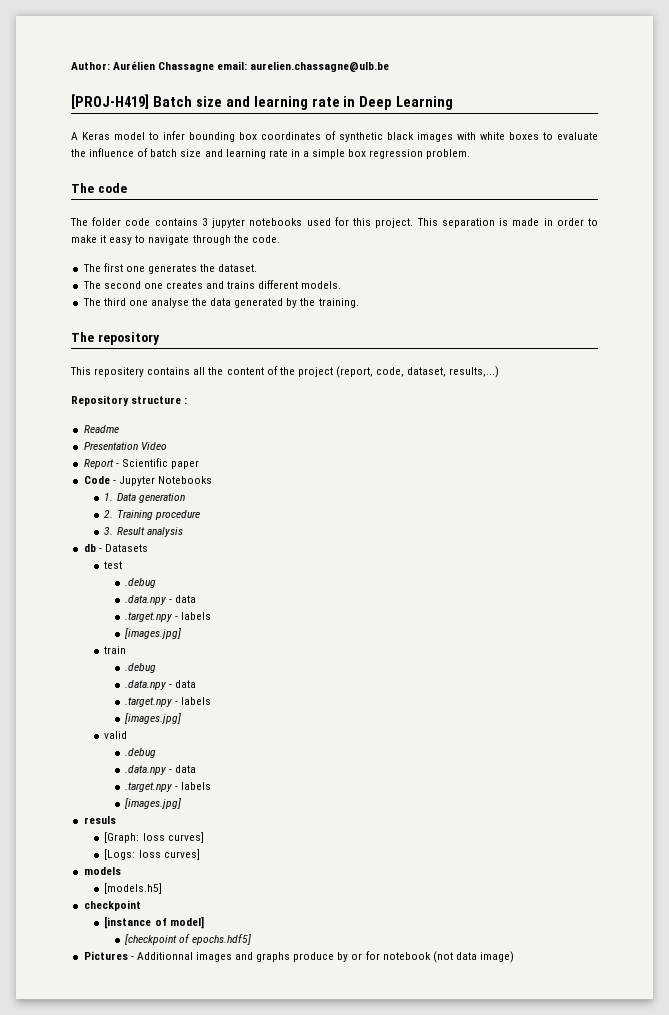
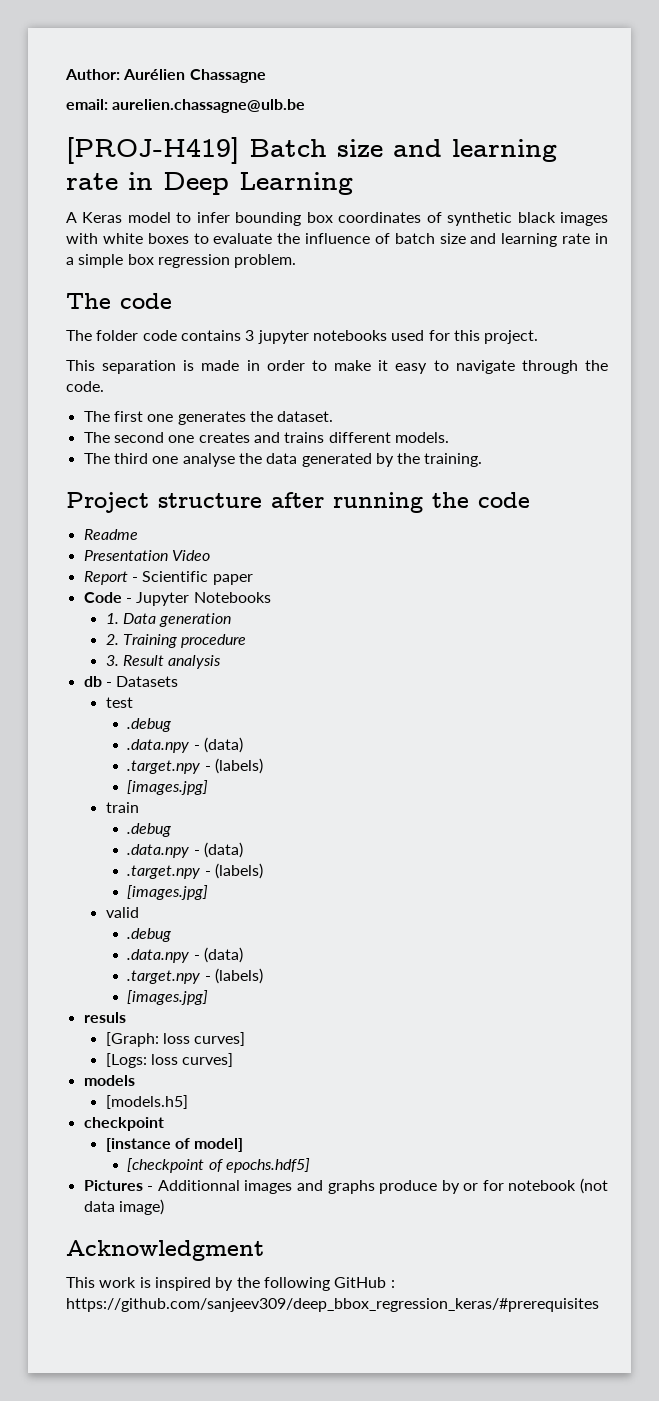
(215, 67) none -> (266, 76) //
(414, 223) none -> (539, 337) //
[71,332,160,345] [70,366,500,378] [71,395,188,406] The repository // This repositery contains all the content of the project (report, code, dataset, results,...) // Repository structure : -> [66,492,530,513] Project structure after running the code
[175,595,197,603] [125,612,212,622] data // .target.npy - labels -> [204,737,244,753] [127,758,264,774] (data) // .target.npy - (labels)
[175,680,197,688] [125,697,212,707] data // .target.npy - labels -> [204,842,244,858] [127,863,264,879] (data) // .target.npy - (labels)
[175,765,197,773] [125,782,212,792] data // .target.npy - labels -> [204,947,244,963] [127,968,264,984] (data) // .target.npy - (labels)
(515, 957) none -> [66,1240,264,1261] [66,1277,395,1291] [66,1298,599,1312] // Acknowledgment // This work is inspired by the following GitHub : https://github.com/sanjeev309/deep_bbox_regression_keras/#prerequisites

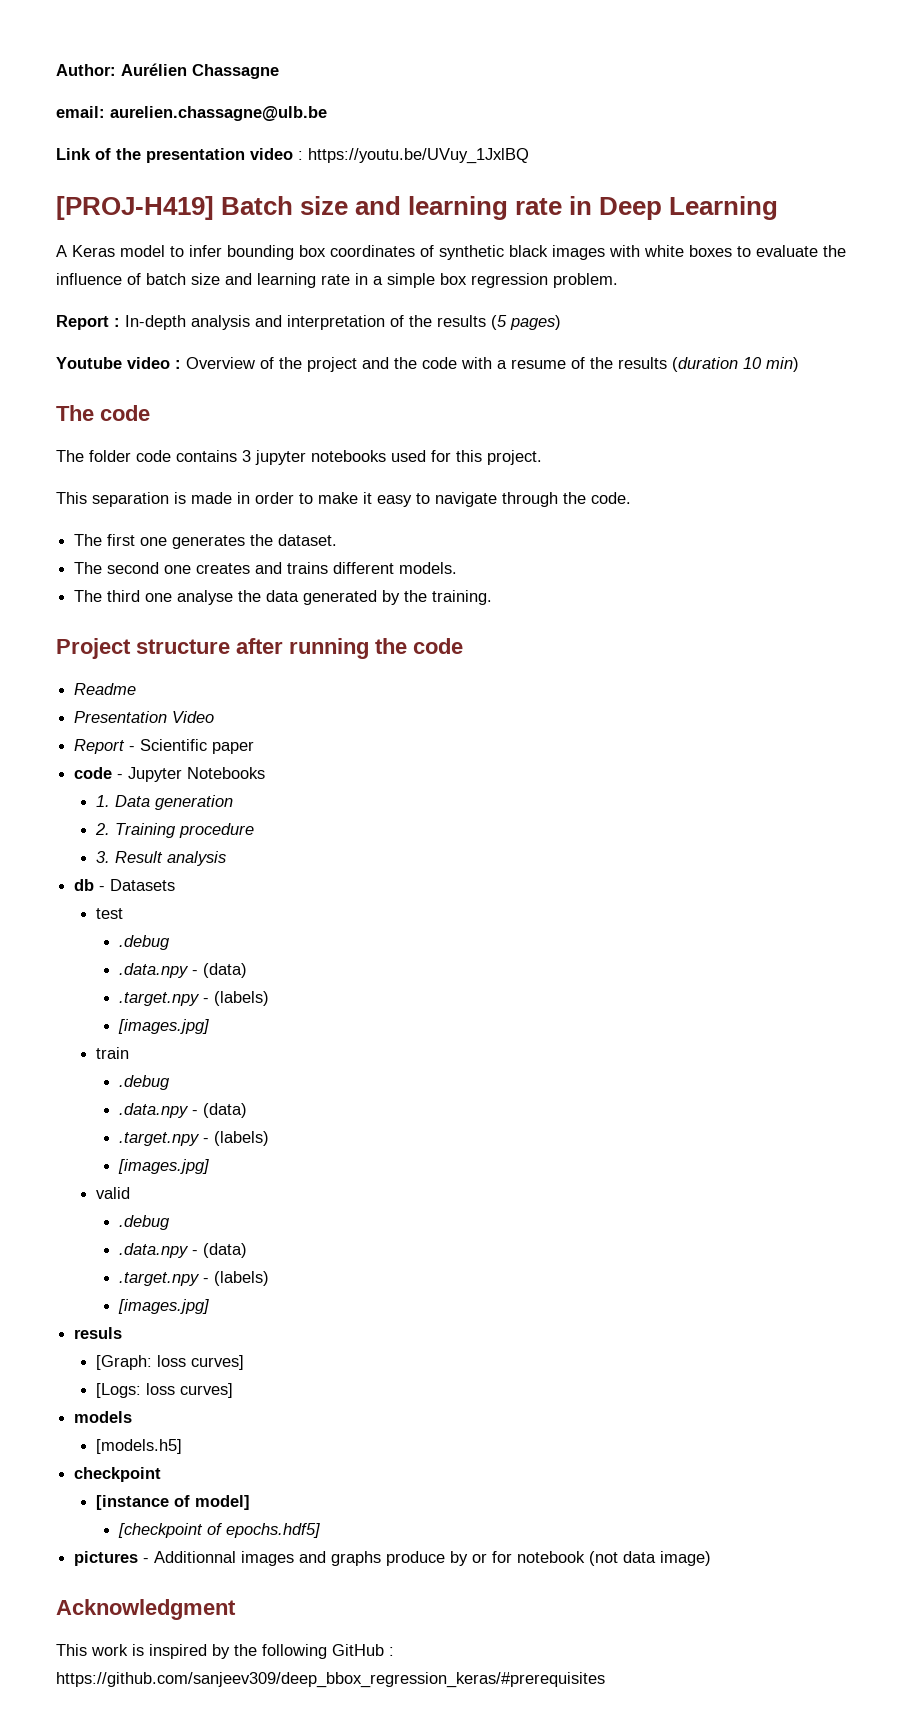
(306, 106) none -> [56,148,529,164] // Link of the presentation video : https://youtu.be/UVuy_1JxlBQ
(297, 261) none -> [56,315,561,330] [56,357,799,372] // Report : In-depth analysis and interpretation of the results (5 pages) // Youtube video : Overview of the project and the code with a resume of the results (duration 10 min)
[83,592,122,603] Code -> [74,767,113,779] code
[83,1180,143,1191] Pictures -> [74,1551,139,1566] pictures

